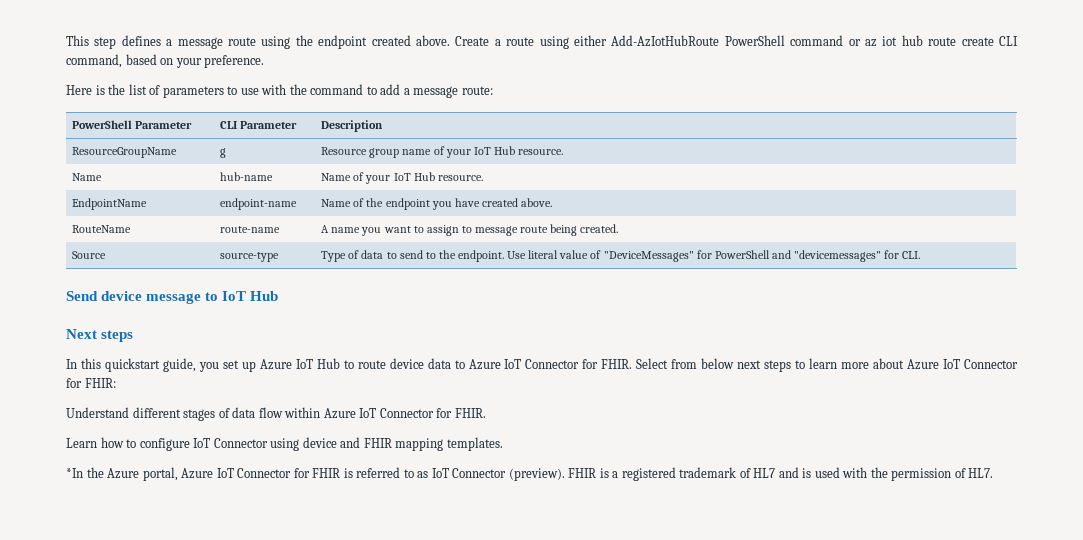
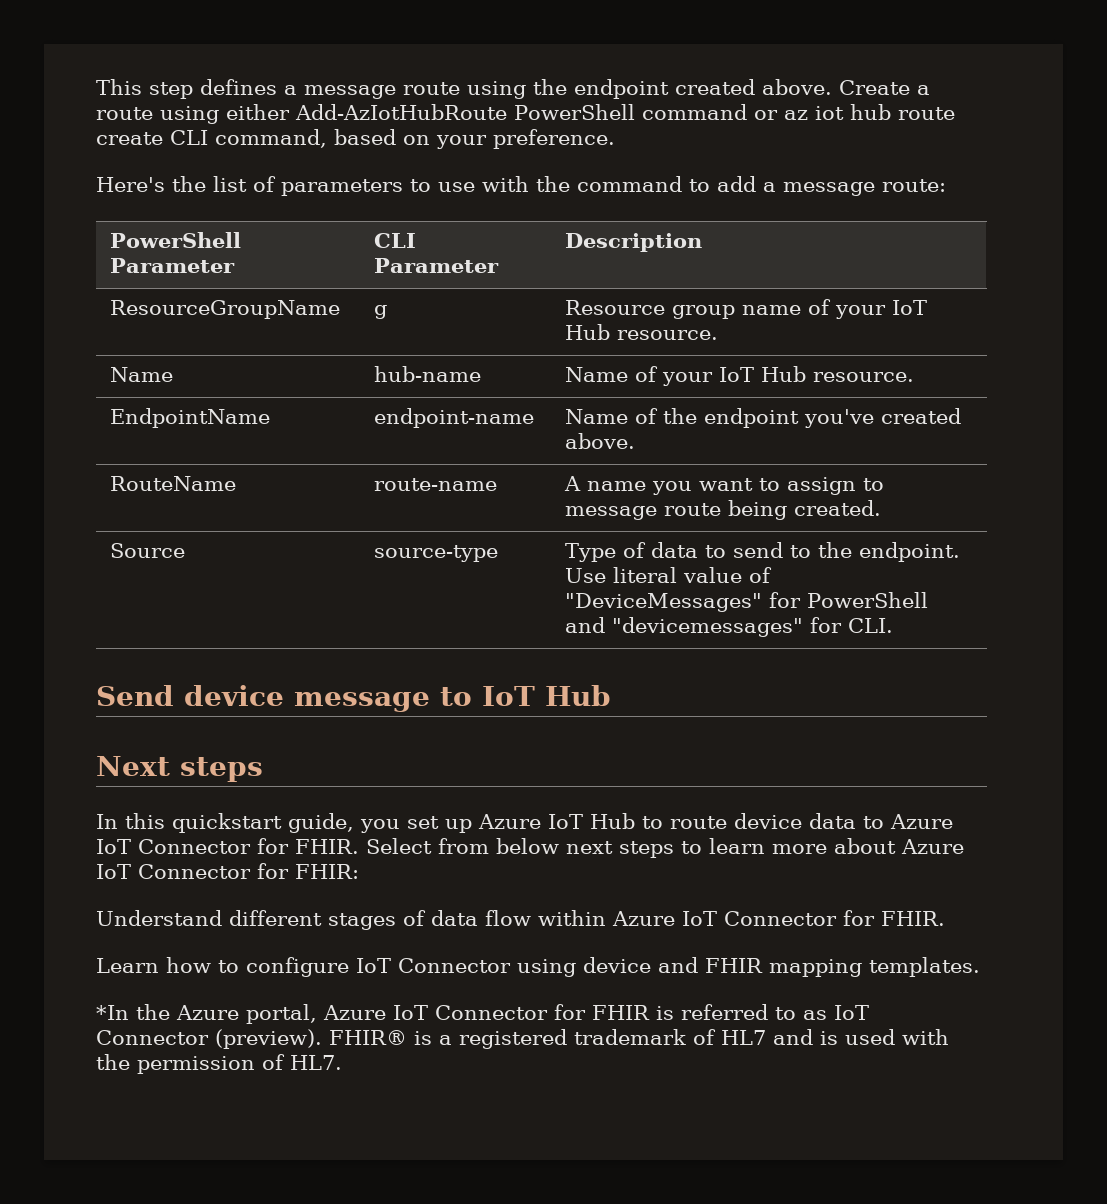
[66,85,105,95] Here is -> [96,177,165,192] Here's
[431,198,480,210] you have -> [803,409,874,428] you've
[568,468,597,478] FHIR -> [329,1030,407,1045] FHIR®

